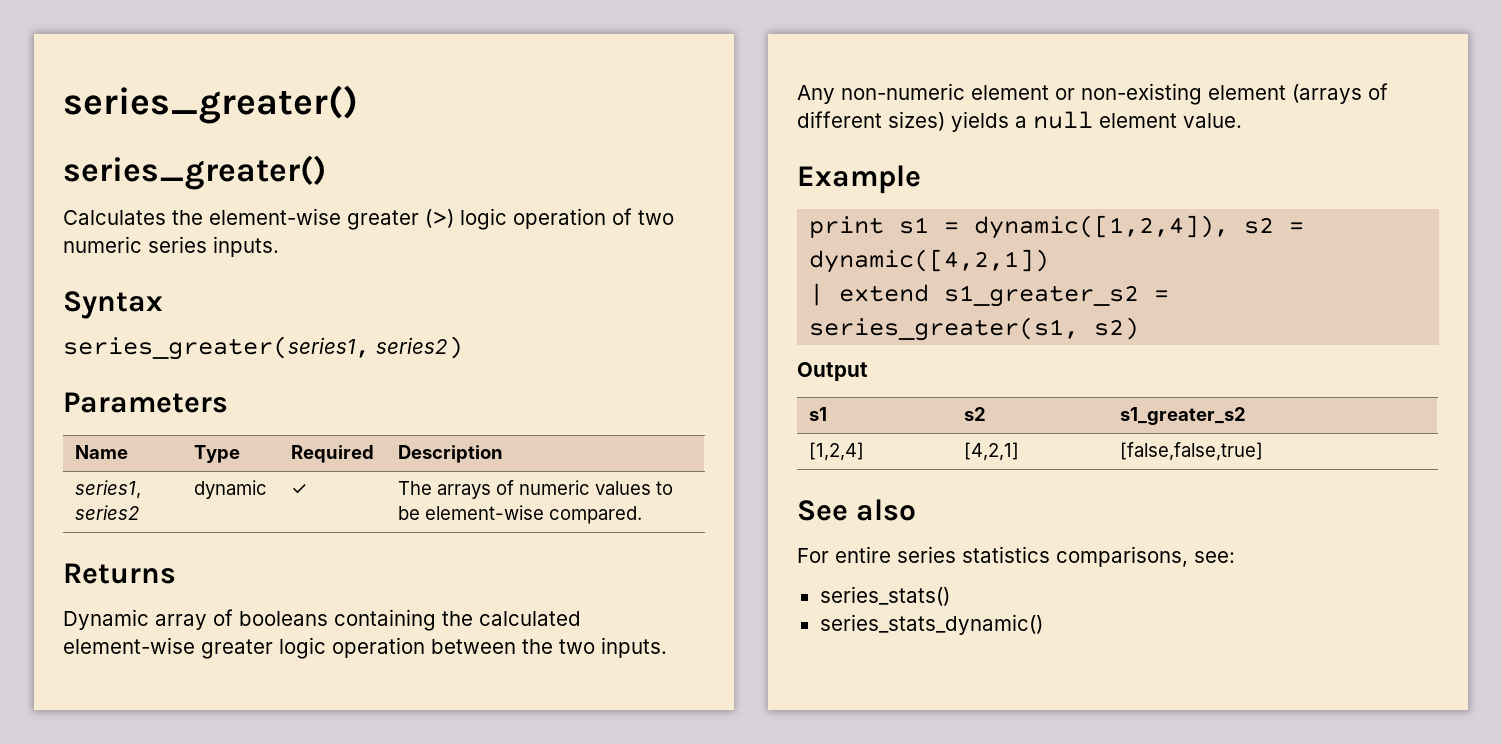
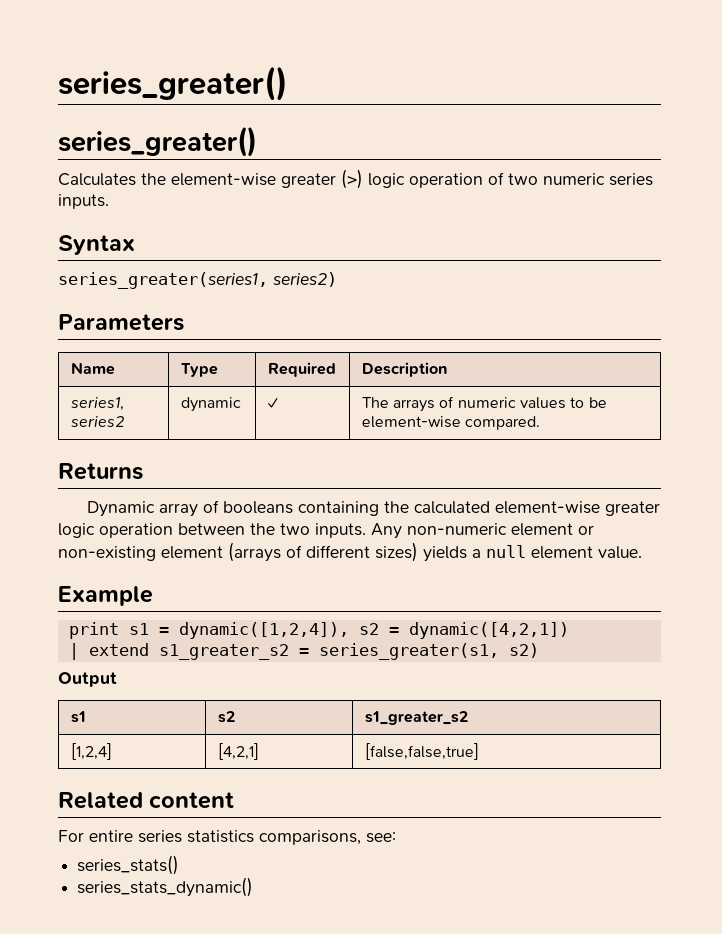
[797,499,917,521] See also -> [58,792,235,809] Related content

